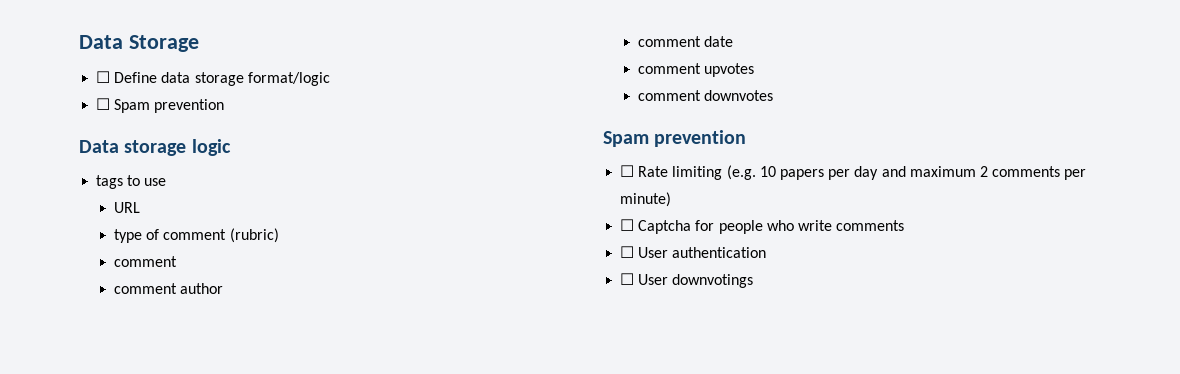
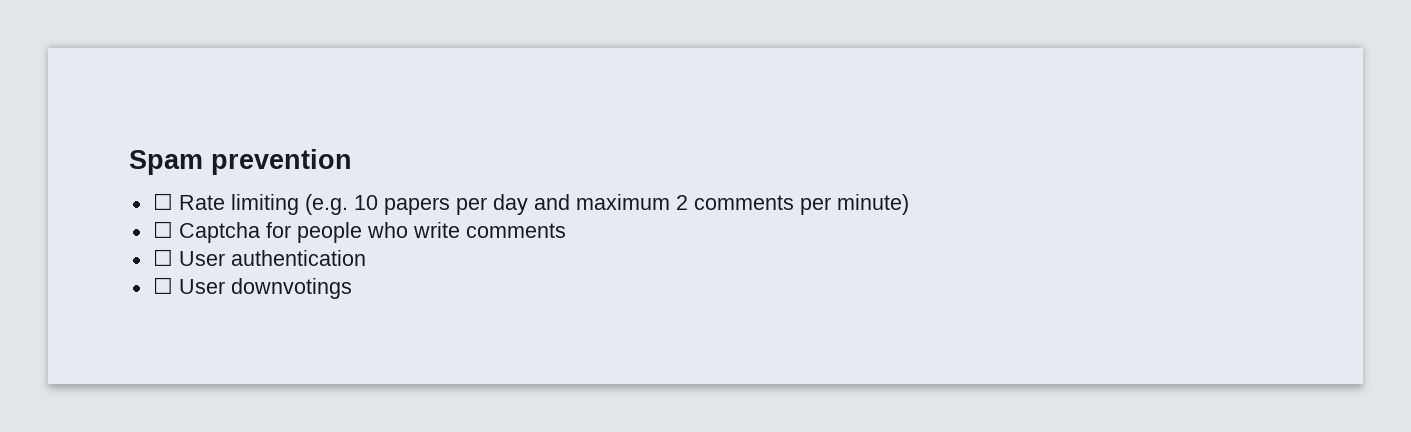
[79,35,199,52] [96,71,330,86] [96,98,225,113] [79,139,231,156] [96,175,167,189] [113,202,140,213] [113,228,279,243] [113,256,177,267] [113,283,224,294] [637,36,734,47] [637,63,755,77] [637,90,774,101] Data Storage // ☐ Define data storage format/logic // ☐ Spam prevention // Data storage logic // tags to use // URL // type of comment (rubric) // comment // comment author // comment date // comment upvotes // comment downvotes // -> (129, 162) none

